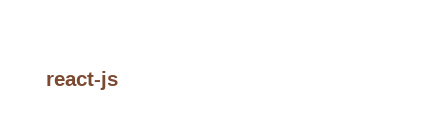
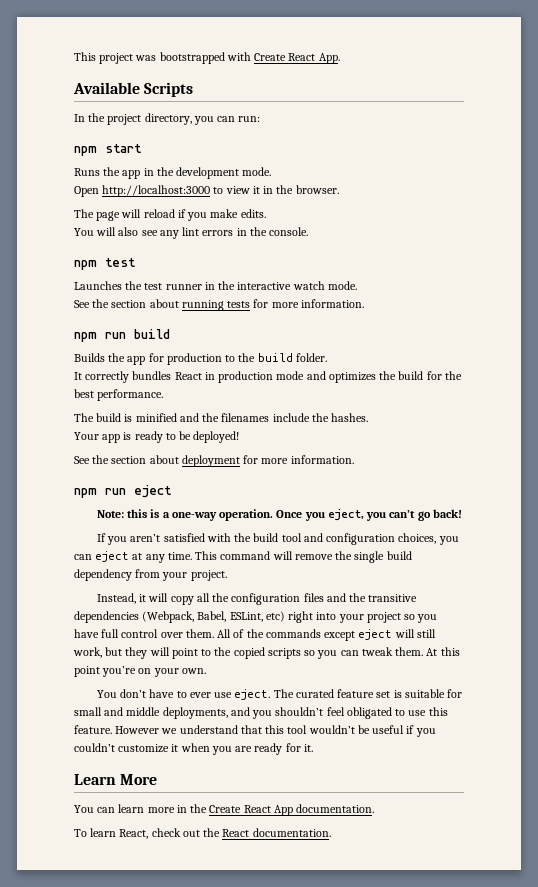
[46,71,118,90] react-js -> [74,52,340,64] [73,82,194,97] [74,113,261,125] [74,144,142,156] [74,167,272,179] [74,185,339,197] [74,209,266,221] [74,227,309,239] [74,258,136,270] [74,281,357,290] [74,299,364,311] [74,329,170,342] [74,353,327,365] [74,371,462,383] [74,389,164,401] [74,413,369,422] [74,431,240,443] [74,455,354,467] [74,485,172,498] [96,509,462,521] [96,533,459,545] [74,551,412,563] [74,569,227,581] [96,593,418,605] [74,611,438,623] [74,629,436,641] [73,647,460,659] [74,666,206,677] [96,689,463,700] [74,707,448,719] [74,725,436,737] [74,743,313,755] [74,774,158,785] [74,804,375,816] [74,828,331,839] This project was bootstrapped with Create React App. // Available Scripts // In the project directory, you can run: // npm start // Runs the app in the development mode. // Open http://localhost:3000 to view it in the browser. // The page will reload if you make edits. // You will also see any lint errors in the console. // npm test // Launches the test runner in the interactive watch mode. // See the section about running tests for more information. // npm run build // Builds the app for production to the build folder. // It correctly bundles React in production mode and optimizes the build for the best performance. // The build is minified and the filenames include the hashes. // Your app is ready to be deployed! // See the section about deployment for more information. // npm run eject // Note: this is a one-way operation. Once you eject, you can’t go back! // If you aren’t satisfied with the build tool and configuration choices, you can eject at any time. This command will remove the single build dependency from your project. // Instead, it will copy all the configuration files and the transitive dependencies (Webpack, Babel, ESLint, etc) right into your project so you have full control over them. All of the commands except eject will still work, but they will point to the copied scripts so you can tweak them. At this point you’re on your own. // You don’t have to ever use eject. The curated feature set is suitable for small and middle deployments, and you shouldn’t feel obligated to use this feature. However we understand that this tool wouldn’t be useful if you couldn’t customize it when you are ready for it. // Learn More // You can learn more in the Create React App documentation. // To learn React, check out the React documentation.

